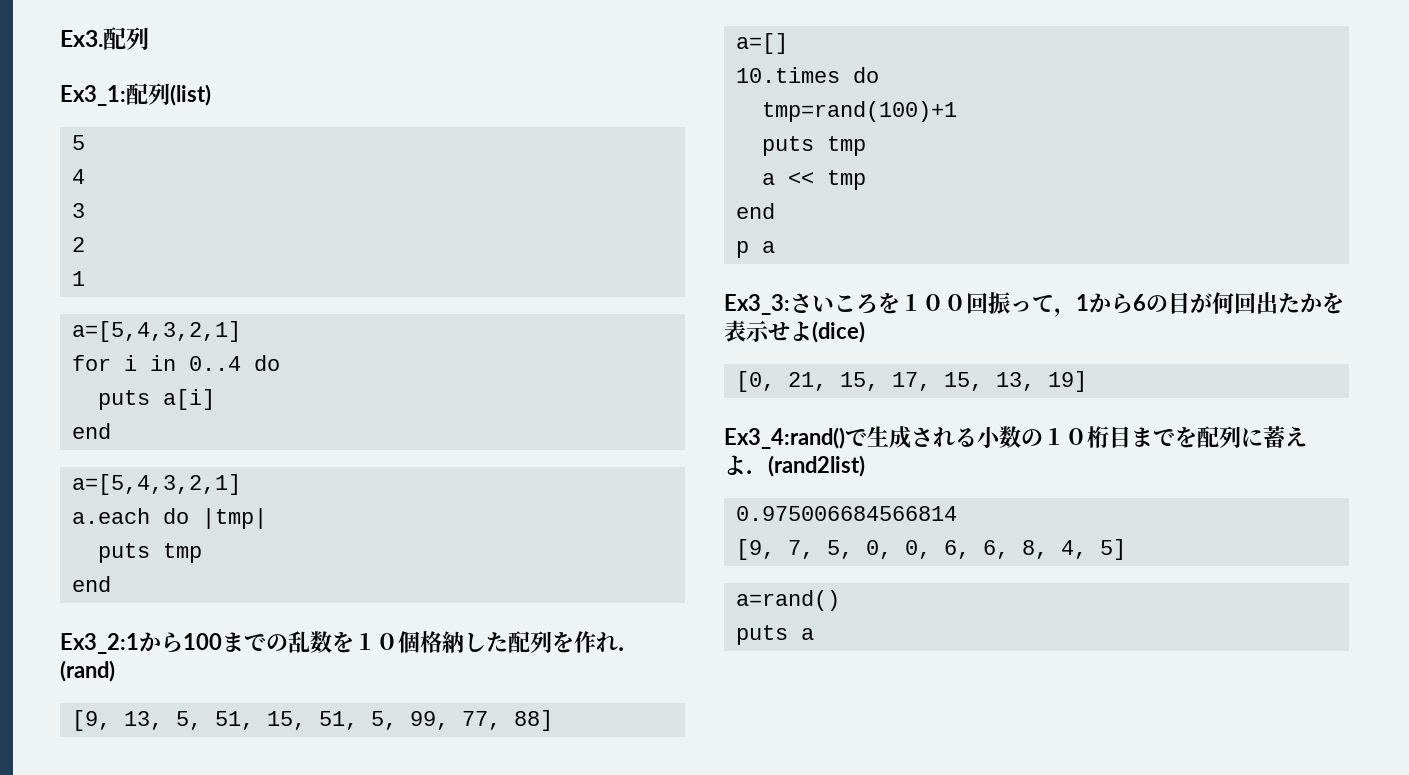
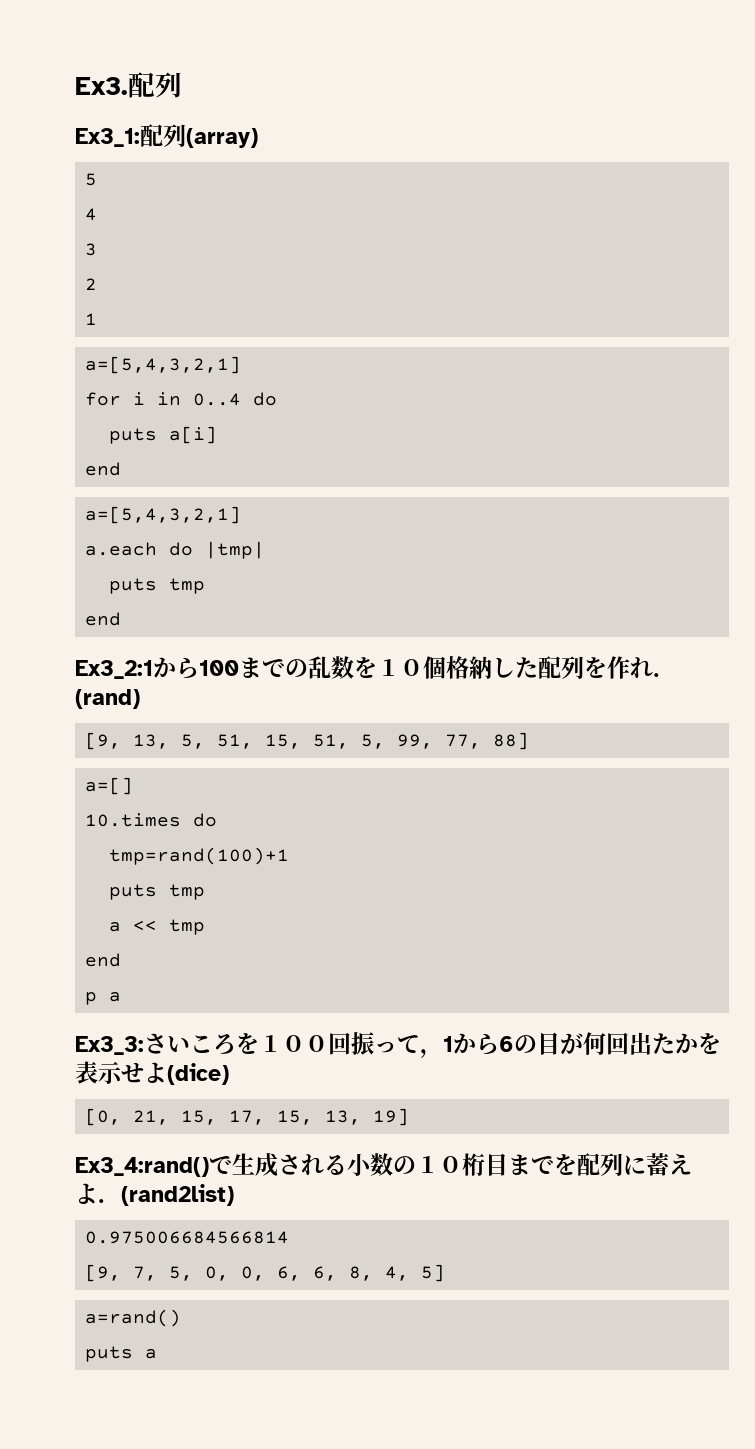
[170,84,211,106] (list) -> [186,128,258,148] (array)

